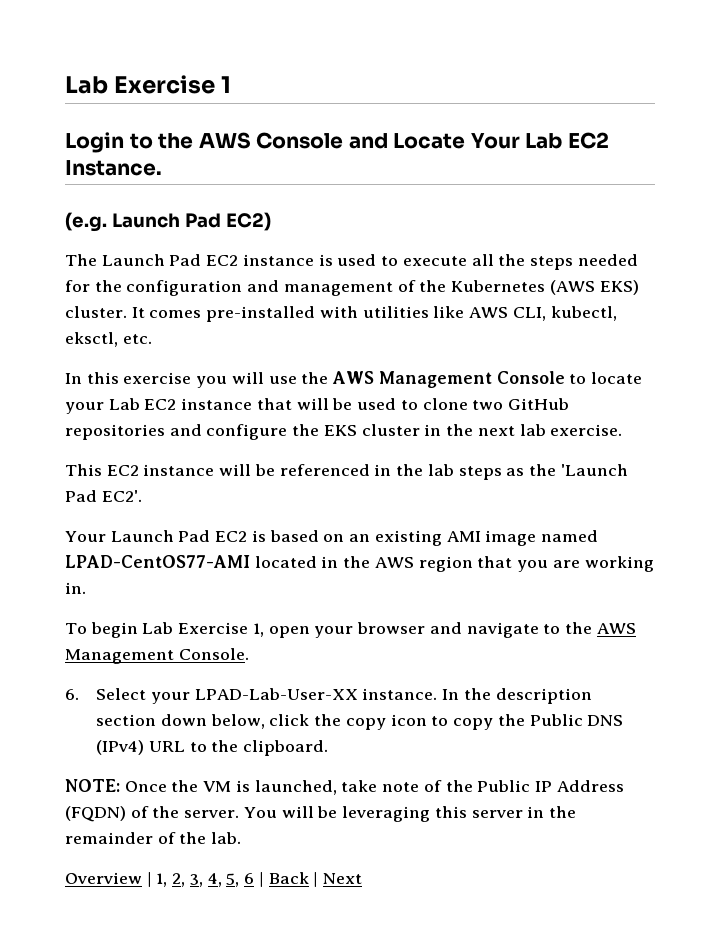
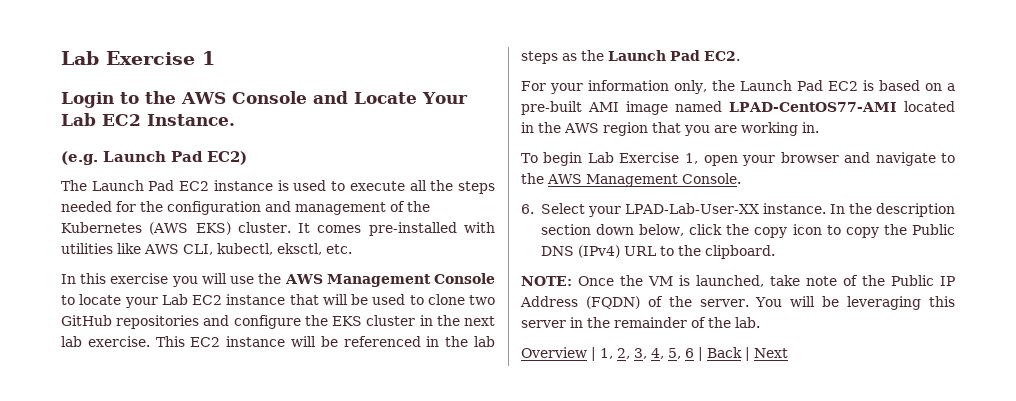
(623, 430) // -> (150, 341) none
[560,464,628,476] [65,490,142,502] [65,531,106,542] 'Launch Pad EC2'. // Your -> [608,50,740,61] [521,80,735,94] Launch Pad EC2. // For your information only, the
[349,530,442,546] an existing -> [947,83,955,91] [521,101,582,115] a pre-built

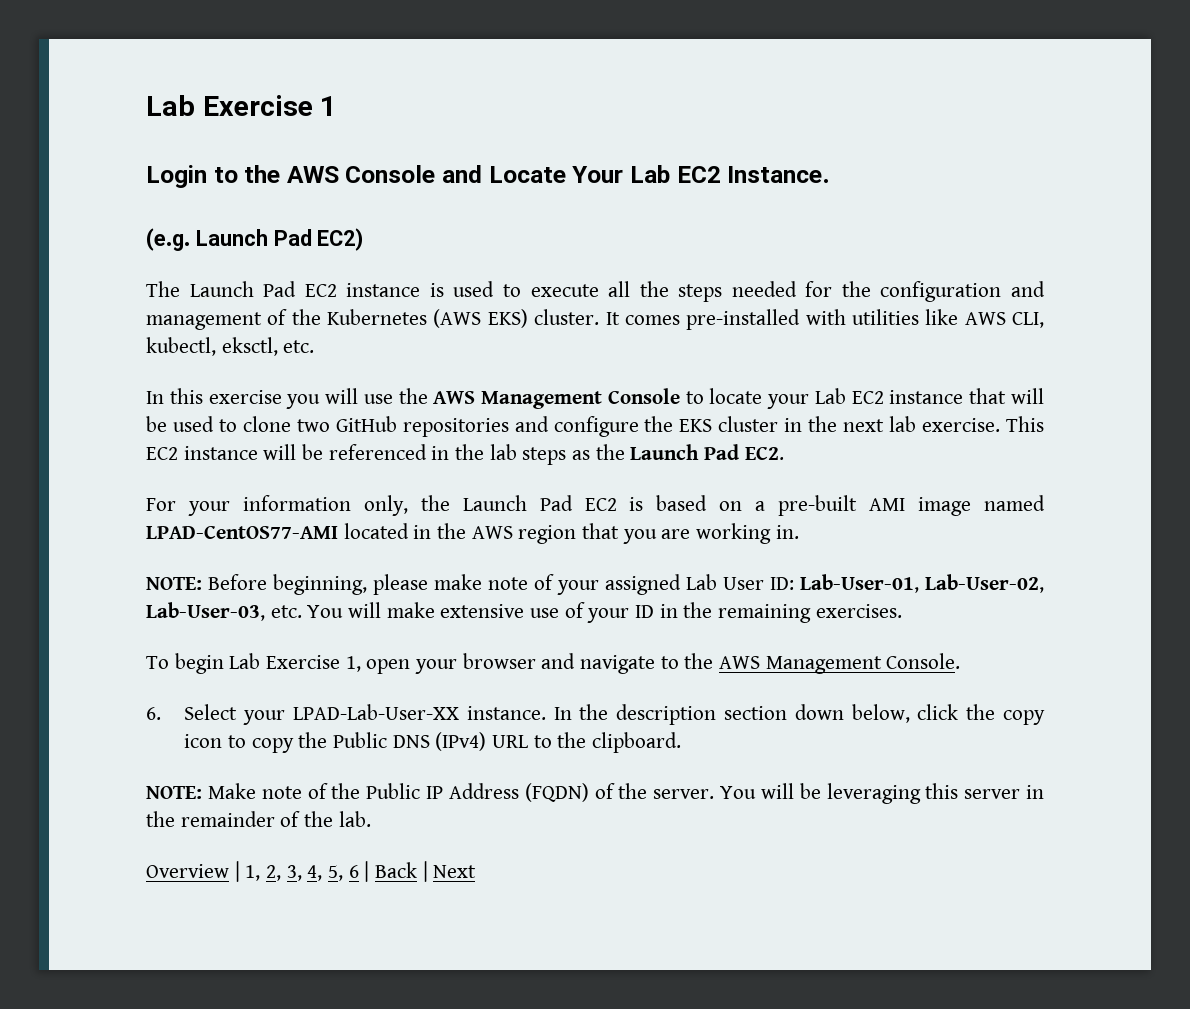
(819, 127) none -> [146,574,1044,595] [146,602,902,623] // NOTE: Before beginning, please make note of your assigned Lab User ID: Lab-User-01, Lab-User-02, Lab-User-03, etc. You will make extensive use of your ID in the remaining exercises.
[578,275,800,287] Once the VM is launched, take -> [207,783,256,799] Make

